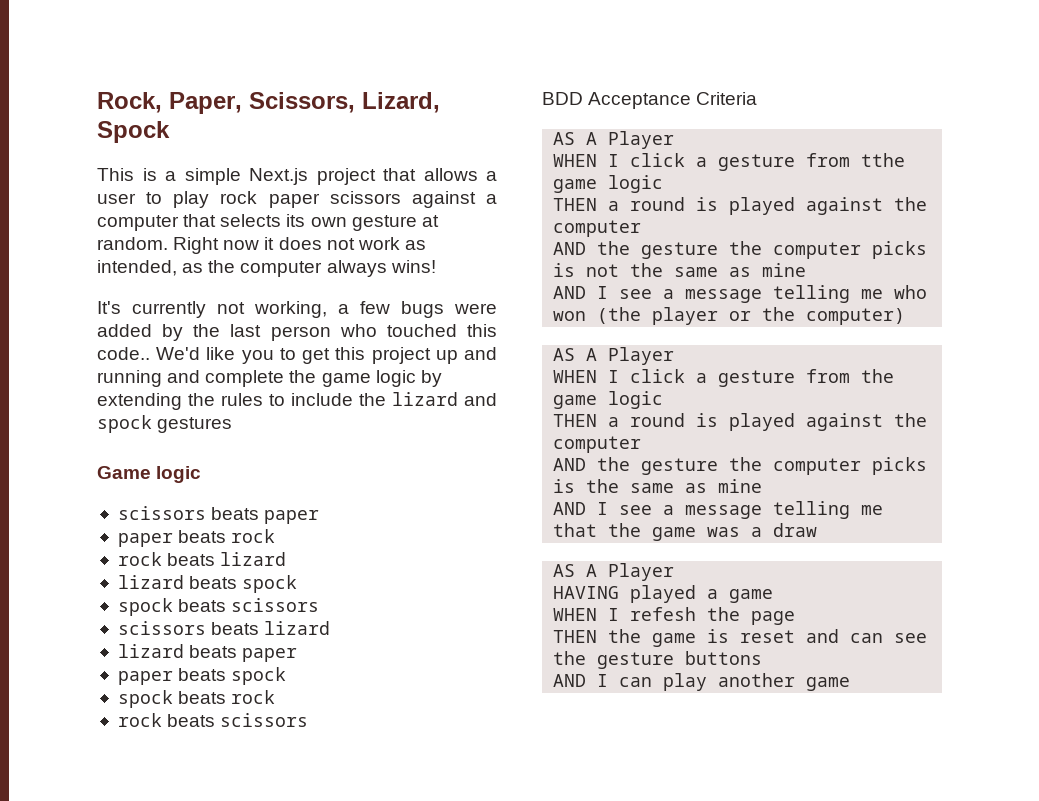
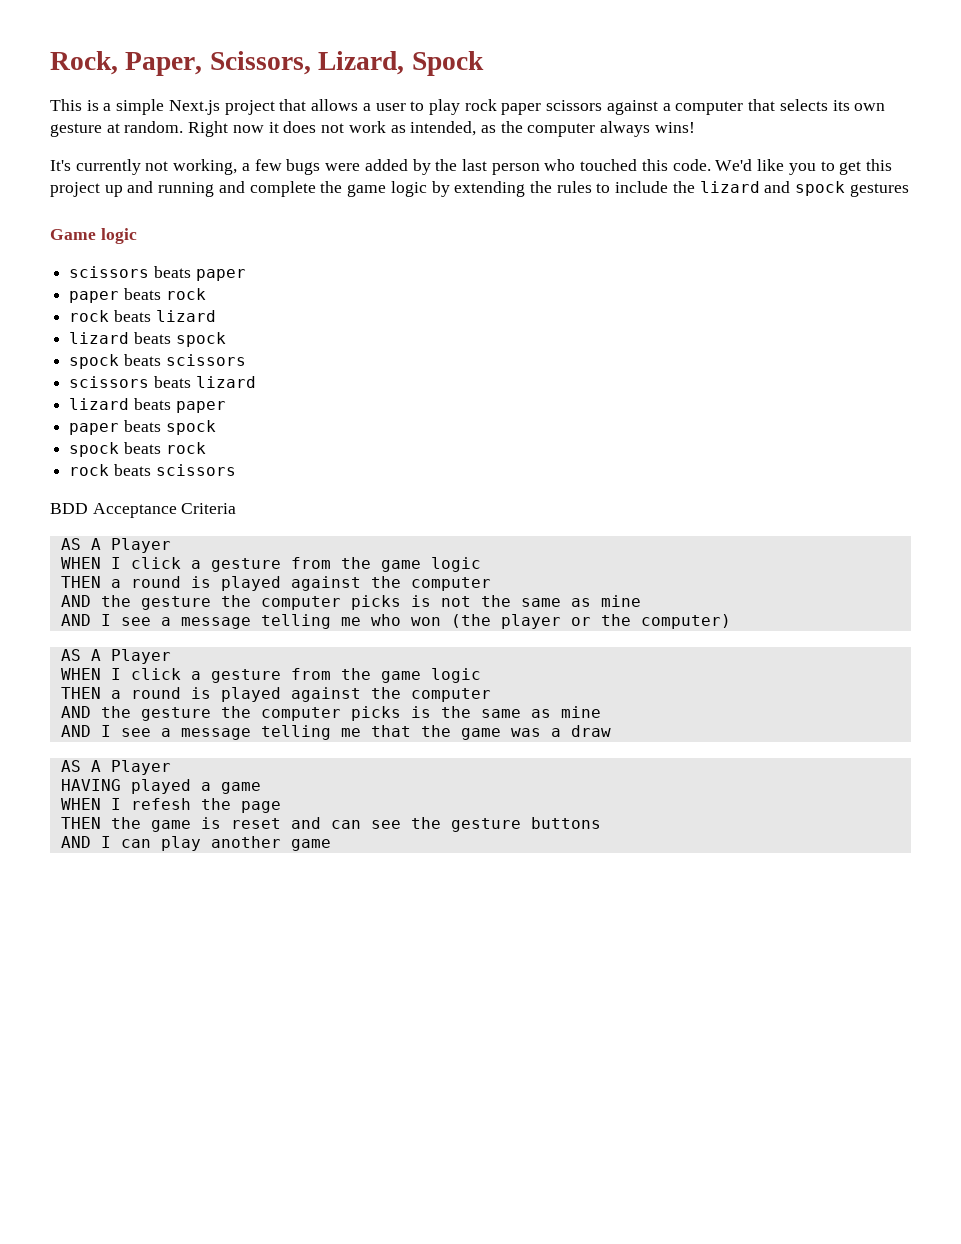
[97,347,150,360] code.. -> [672,159,711,171] code.
[861,153,906,167] tthe -> [340,557,371,569] the

